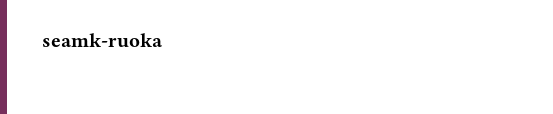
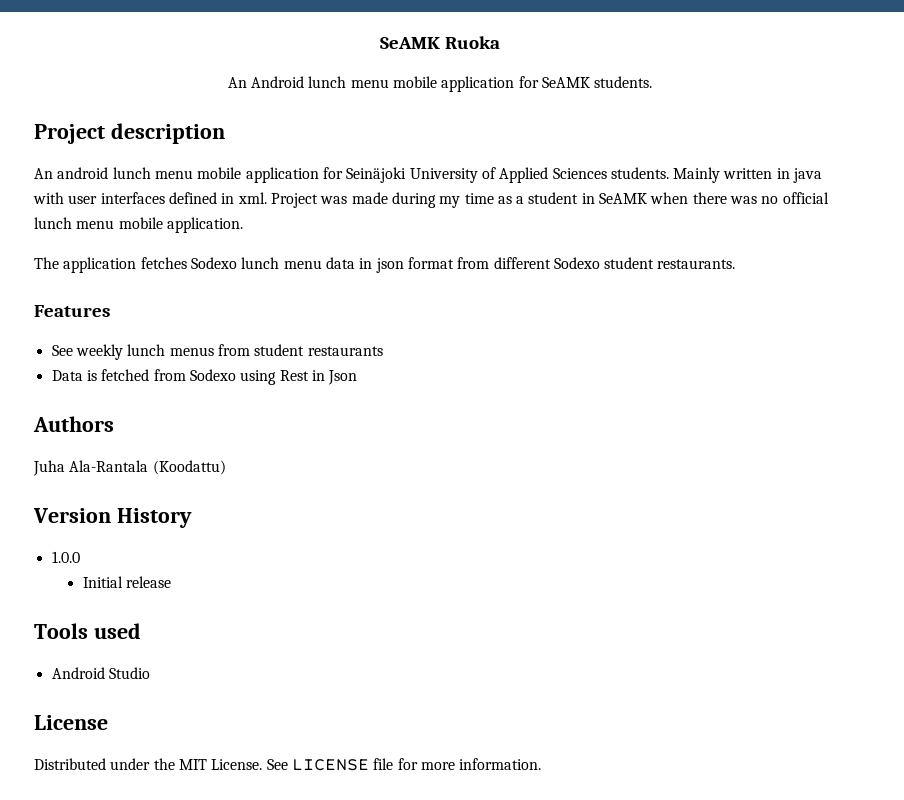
[42,33,163,48] seamk-ruoka -> [380,36,500,49] [227,76,653,92] [34,123,225,144] [34,167,823,183] [33,192,829,208] [34,217,243,233] [34,257,736,273] [34,305,110,317] [51,344,383,360] [51,369,358,385] [33,416,114,432] [33,460,226,476] [33,508,192,528] [51,551,80,563] [82,576,171,588] [34,623,141,639] [51,667,150,679] [34,715,108,730] [34,758,542,771] SeAMK Ruoka // An Android lunch menu mobile application for SeAMK students. // Project description // An android lunch menu mobile application for Seinäjoki University of Applied Sciences students. Mainly written in java with user interfaces defined in xml. Project was made during my time as a student in SeAMK when there was no official lunch menu mobile application. // The application fetches Sodexo lunch menu data in json format from different Sodexo student restaurants. // Features // See weekly lunch menus from student restaurants // Data is fetched from Sodexo using Rest in Json // Authors // Juha Ala-Rantala (Koodattu) // Version History // 1.0.0 // Initial release // Tools used // Android Studio // License // Distributed under the MIT License. See LICENSE file for more information.

